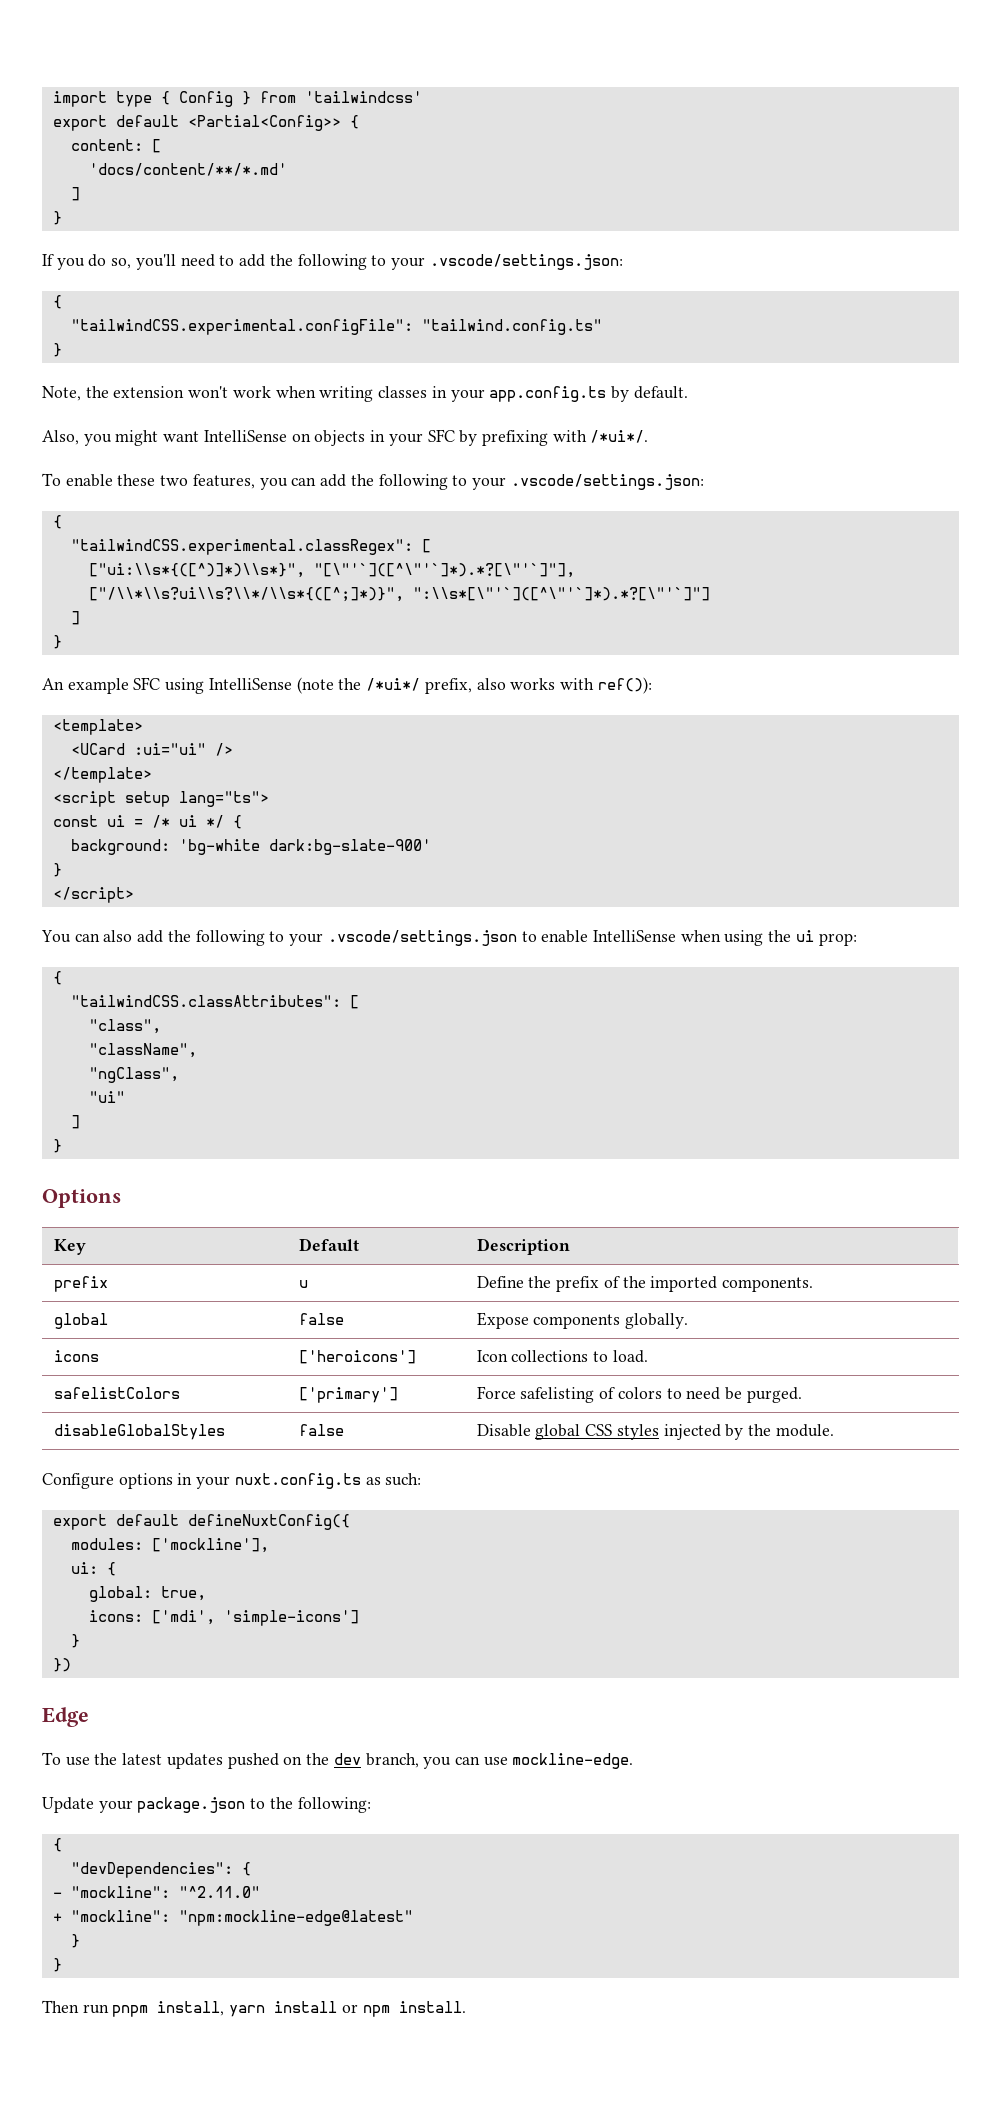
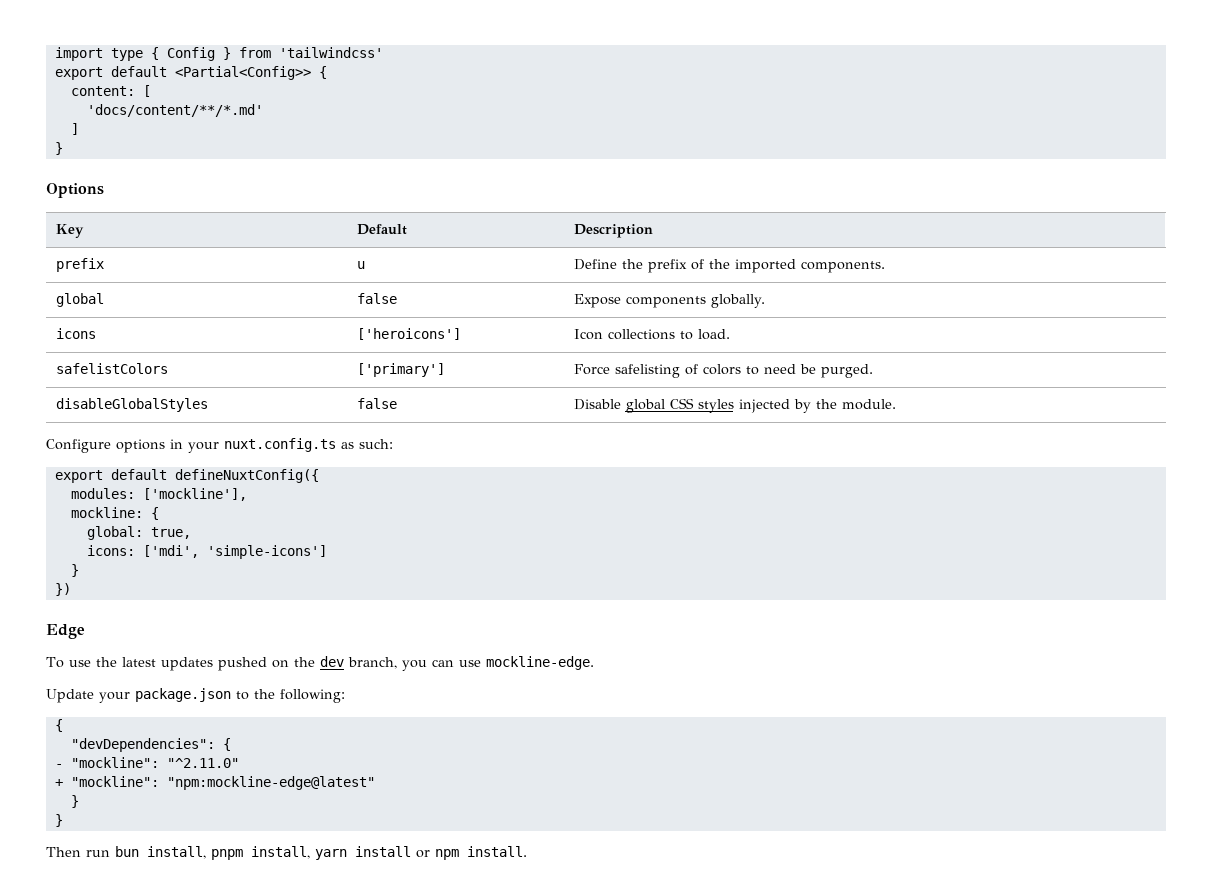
[42,254,623,270] [52,295,62,309] [70,319,602,335] [52,343,62,357] [42,386,688,402] [42,429,649,446] [42,473,704,490] [52,515,62,529] [70,539,431,555] [88,563,575,578] [88,587,710,602] [70,611,80,625] [52,635,62,649] [42,677,652,694] [52,719,143,735] [70,743,233,756] [52,767,152,783] [52,791,269,807] [52,815,242,829] [70,839,431,855] [52,863,62,877] [52,887,134,903] [41,930,857,946] [52,971,62,985] [70,995,359,1009] [88,1019,161,1034] [88,1043,197,1058] [88,1067,179,1083] [88,1091,125,1103] [70,1115,80,1129] [52,1139,62,1153] // If you do so, you'll need to add the following to your .vscode/settings.json: // { // "tailwindCSS.experimental.configFile": "tailwind.config.ts" // } // Note, the extension won't work when writing classes in your app.config.ts by default. // Also, you might want IntelliSense on objects in your SFC by prefixing with /*ui*/. // To enable these two features, you can add the following to your .vscode/settings.json: // { // "tailwindCSS.experimental.classRegex": [ // ["ui:\\s*{([^)]*)\\s*}", "[\"'`]([^\"'`]*).*?[\"'`]"], // ["/\\*\\s?ui\\s?\\*/\\s*{([^;]*)}", ":\\s*[\"'`]([^\"'`]*).*?[\"'`]"] // ] // } // An example SFC using IntelliSense (note the /*ui*/ prefix, also works with ref()): // <template> // <UCard :ui="ui" /> // </template> // <script setup lang="ts"> // const ui = /* ui */ { // background: 'bg-white dark:bg-slate-900' // } // </script> // You can also add the following to your .vscode/settings.json to enable IntelliSense when using the ui prop: // { // "tailwindCSS.classAttributes": [ // "class", // "className", // "ngClass", // "ui" // ] // } -> (63, 148) none
[70,1562,98,1574] ui: -> [70,507,143,518] mockline:
(109, 2009) none -> [115,846,206,859] bun install,

